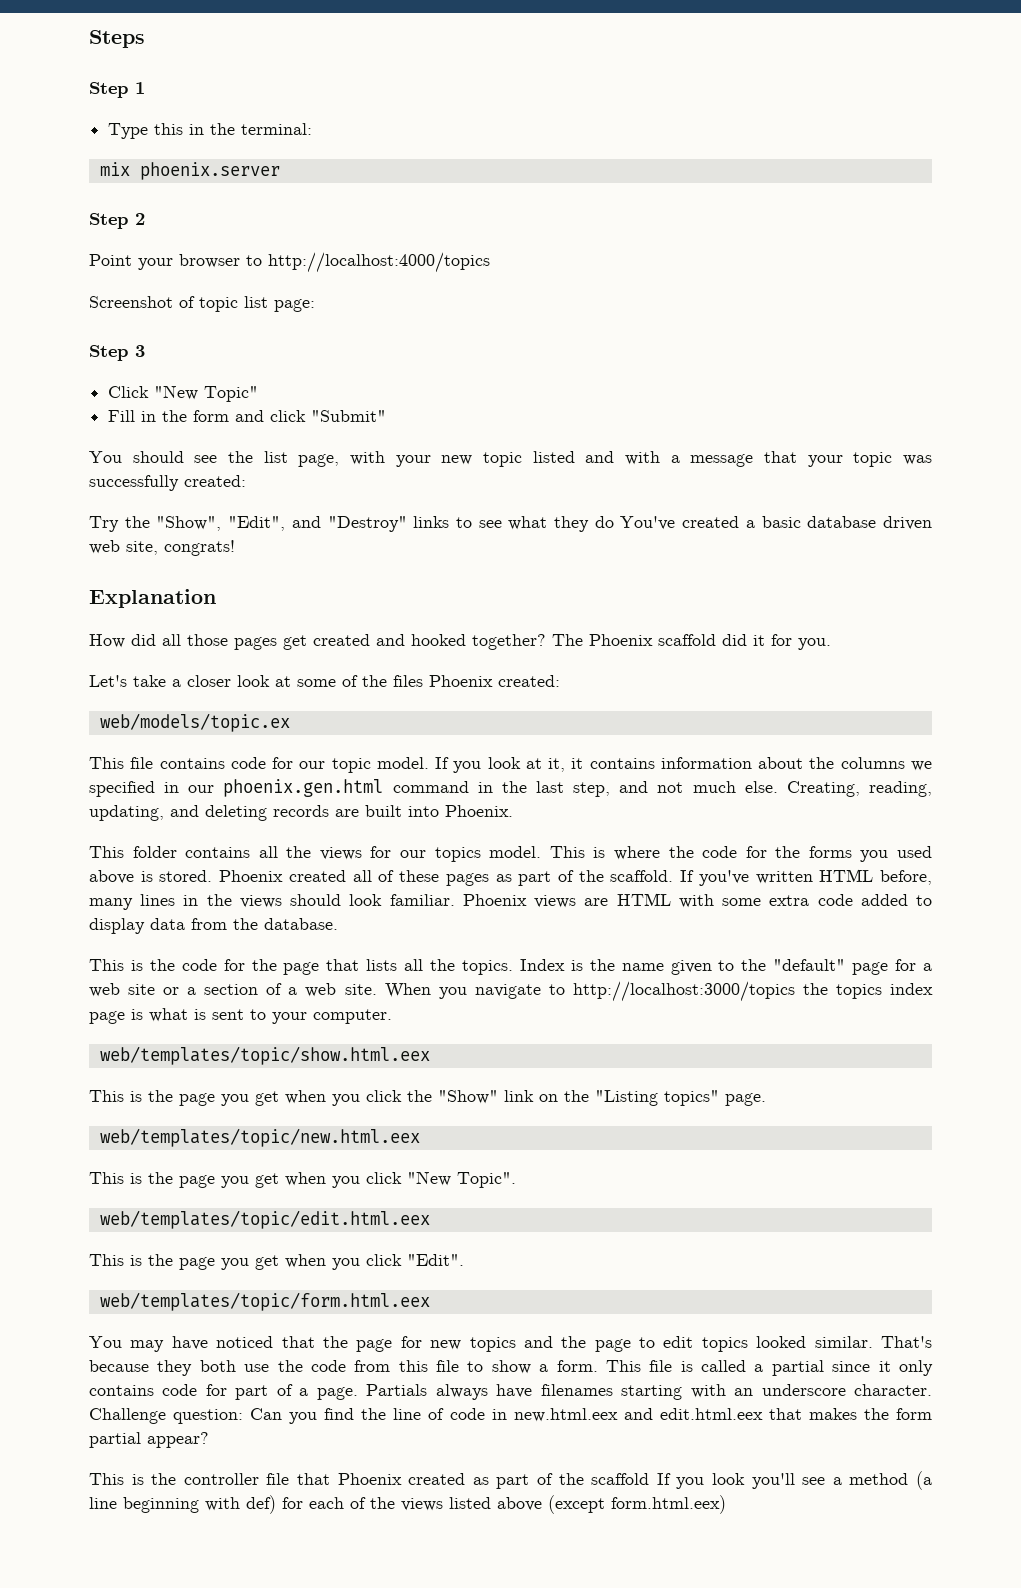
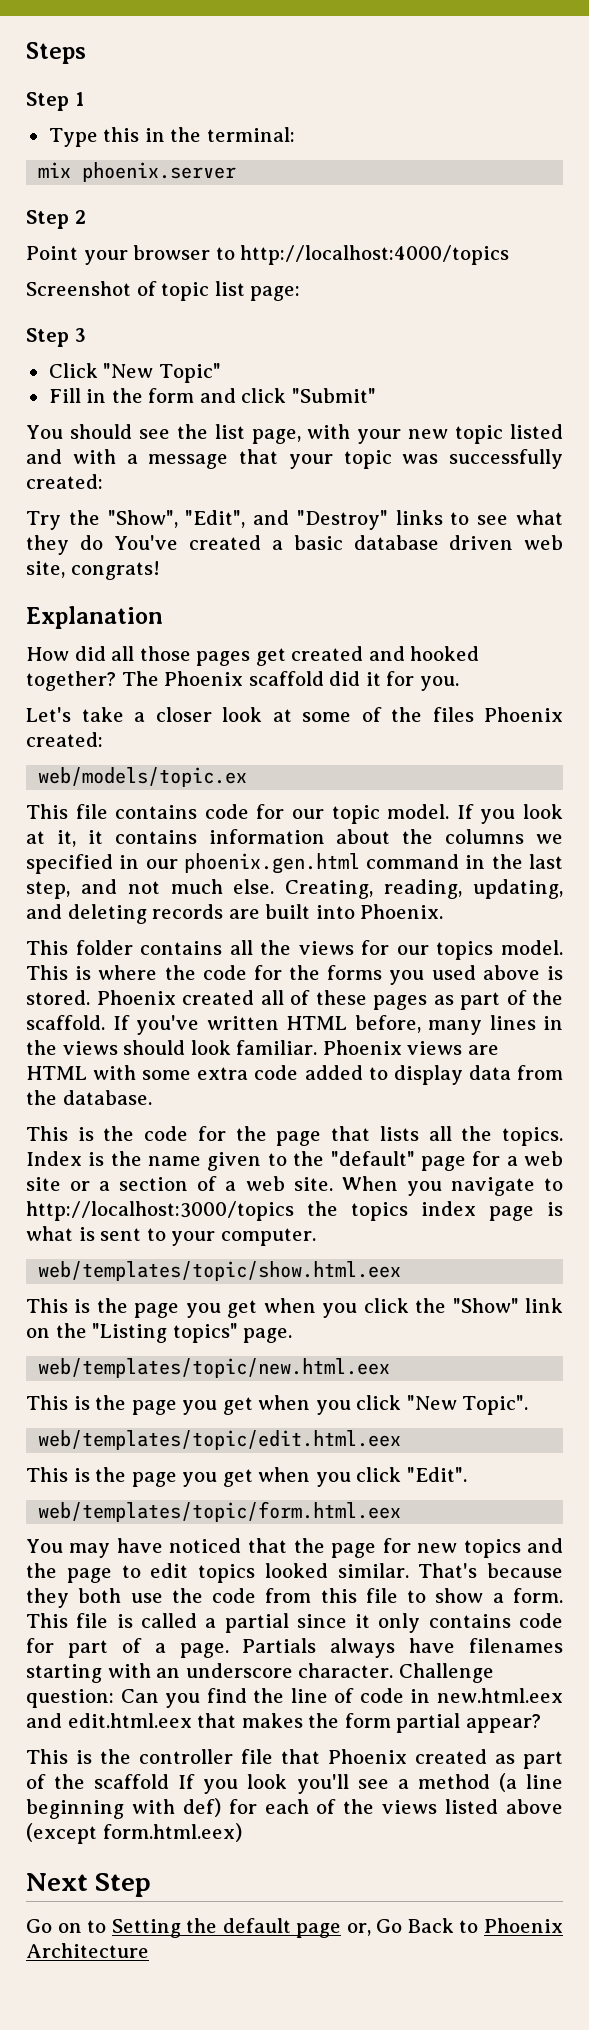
(726, 1504) none -> [26,1873,152,1897] [26,1918,564,1938] [26,1943,149,1958] // Next Step // Go on to Setting the default page or, Go Back to Phoenix Architecture

